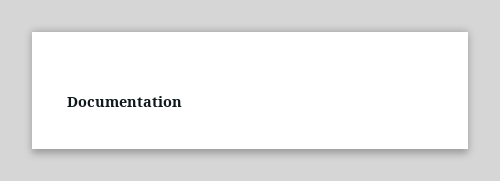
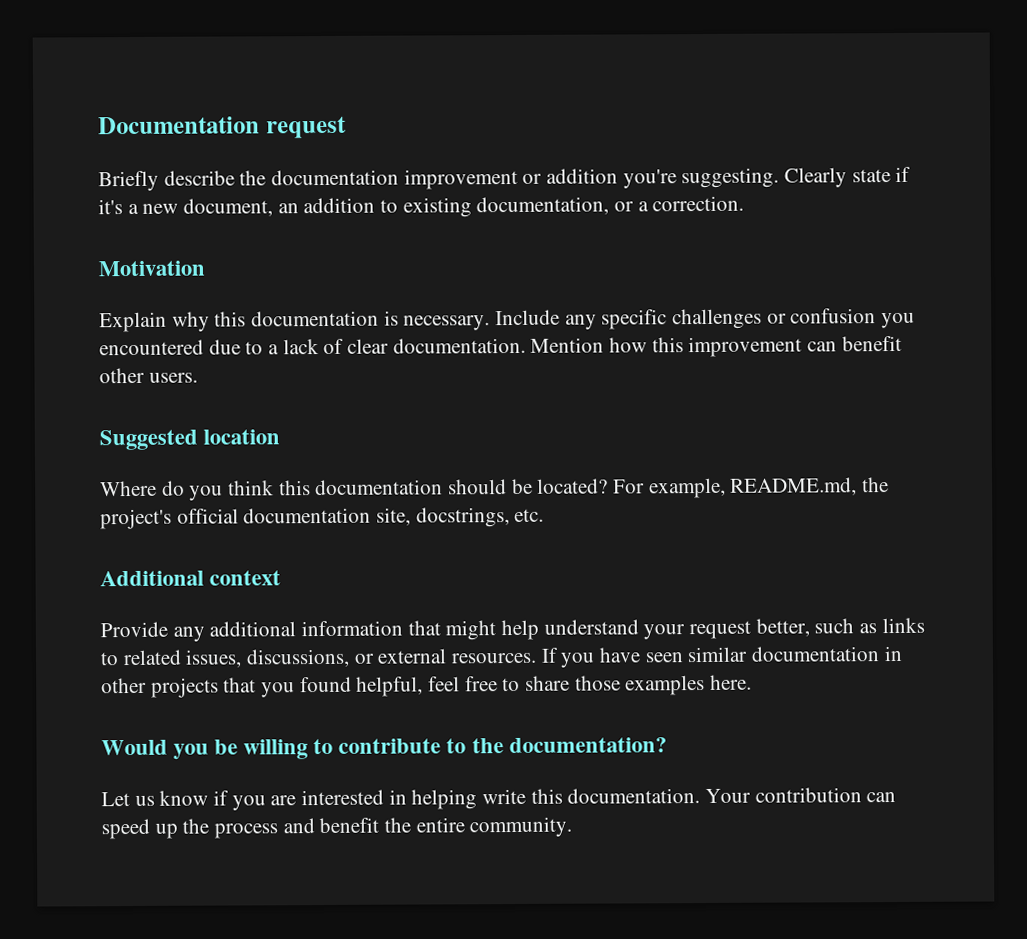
(182, 101) none -> [265,115,347,139] [98,166,912,192] [98,195,745,218] [98,260,205,277] [99,308,916,333] [99,335,902,358] [99,367,198,384] [99,429,281,451] [100,477,890,501] [100,507,545,530] [100,570,282,587] [100,617,925,642] [100,645,903,668] [101,674,753,698] [101,737,667,760] [101,787,897,811] [101,816,573,840] request // Briefly describe the documentation improvement or addition you're suggesting. Clearly state if it's a new document, an addition to existing documentation, or a correction. // Motivation // Explain why this documentation is necessary. Include any specific challenges or confusion you encountered due to a lack of clear documentation. Mention how this improvement can benefit other users. // Suggested location // Where do you think this documentation should be located? For example, README.md, the project's official documentation site, docstrings, etc. // Additional context // Provide any additional information that might help understand your request better, such as links to related issues, discussions, or external resources. If you have seen similar documentation in other projects that you found helpful, feel free to share those examples here. // Would you be willing to contribute to the documentation? // Let us know if you are interested in helping write this documentation. Your contribution can speed up the process and benefit the entire community.

